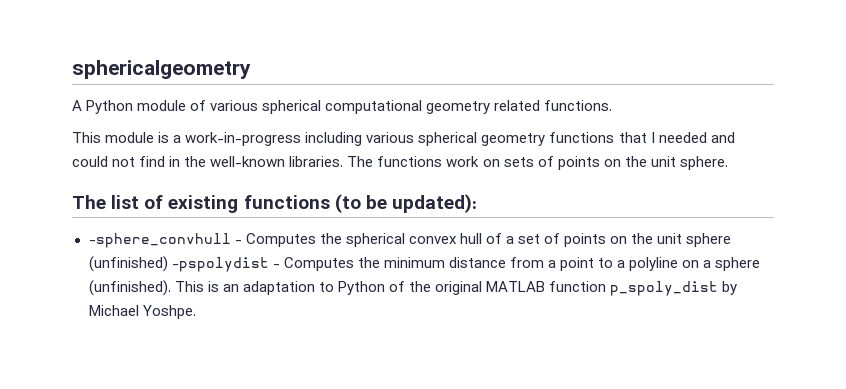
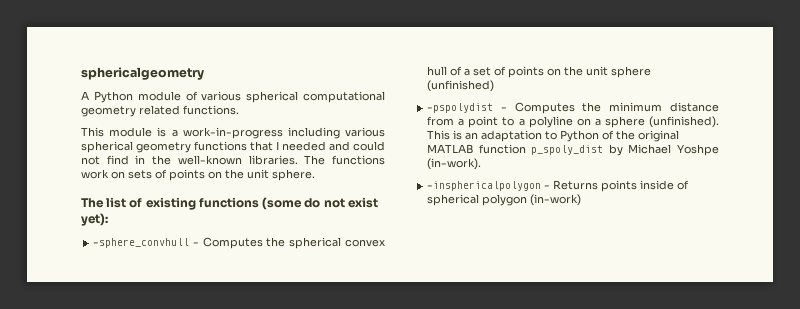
[334,194,477,213] (to be updated): -> [262,197,378,210] [81,213,108,226] (some do not exist yet):
(168, 264) none -> (495, 86) //
[142,305,196,319] Yoshpe. -> [677,144,719,156] [427,158,482,170] [427,180,690,192] [427,194,582,206] Yoshpe (in-work). // -insphericalpolygon - Returns points inside of spherical polygon (in-work)

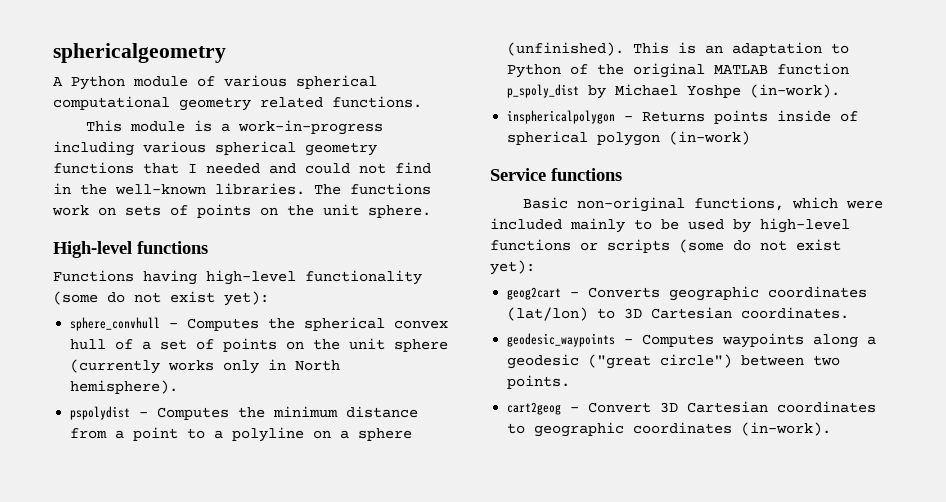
[81,197,378,210] [81,213,108,226] [93,238,190,248] The list of existing functions (some do not exist yet): // -sphere_convhull -> [53,241,208,258] [53,270,422,285] [53,291,269,306] [70,317,161,331] High-level functions // Functions having high-level functionality (some do not exist yet): // sphere_convhull
[427,80,495,92] [427,103,494,113] (unfinished) // -pspolydist -> [70,359,341,374] [70,380,179,394] [70,406,131,420] (currently works only in North hemisphere). // pspolydist
[427,181,542,191] -insphericalpolygon -> [507,110,616,124] insphericalpolygon
(582, 200) none -> [490,168,622,181] [523,197,884,212] [490,218,850,233] [490,239,841,253] [490,260,535,275] [507,286,868,301] [507,307,850,321] [507,333,877,348] [507,354,841,369] [507,375,571,389] [507,401,877,415] [507,422,832,437] // Service functions // Basic non-original functions, which were included mainly to be used by high-level functions or scripts (some do not exist yet): // geog2cart - Converts geographic coordinates (lat/lon) to 3D Cartesian coordinates. // geodesic_waypoints - Computes waypoints along a geodesic ("great circle") between two points. // cart2geog - Convert 3D Cartesian coordinates to geographic coordinates (in-work).

